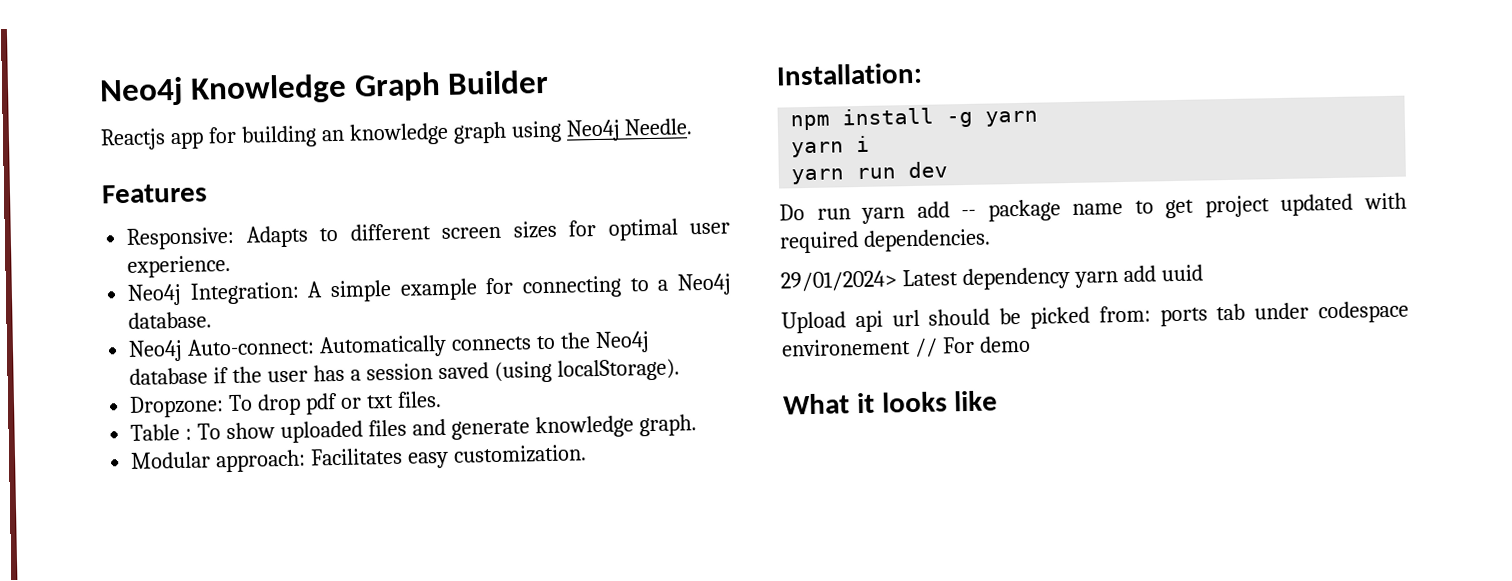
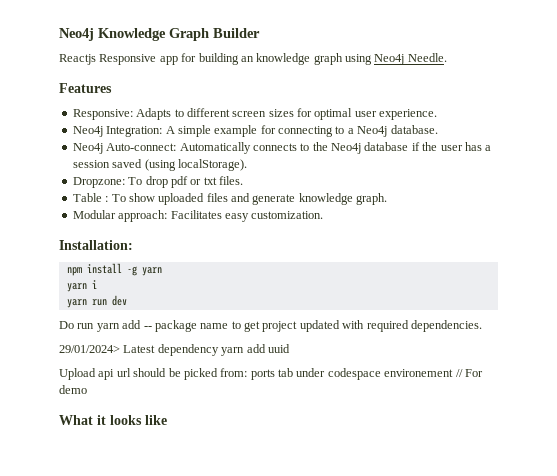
(166, 139) none -> [99,54,157,65] Responsive

